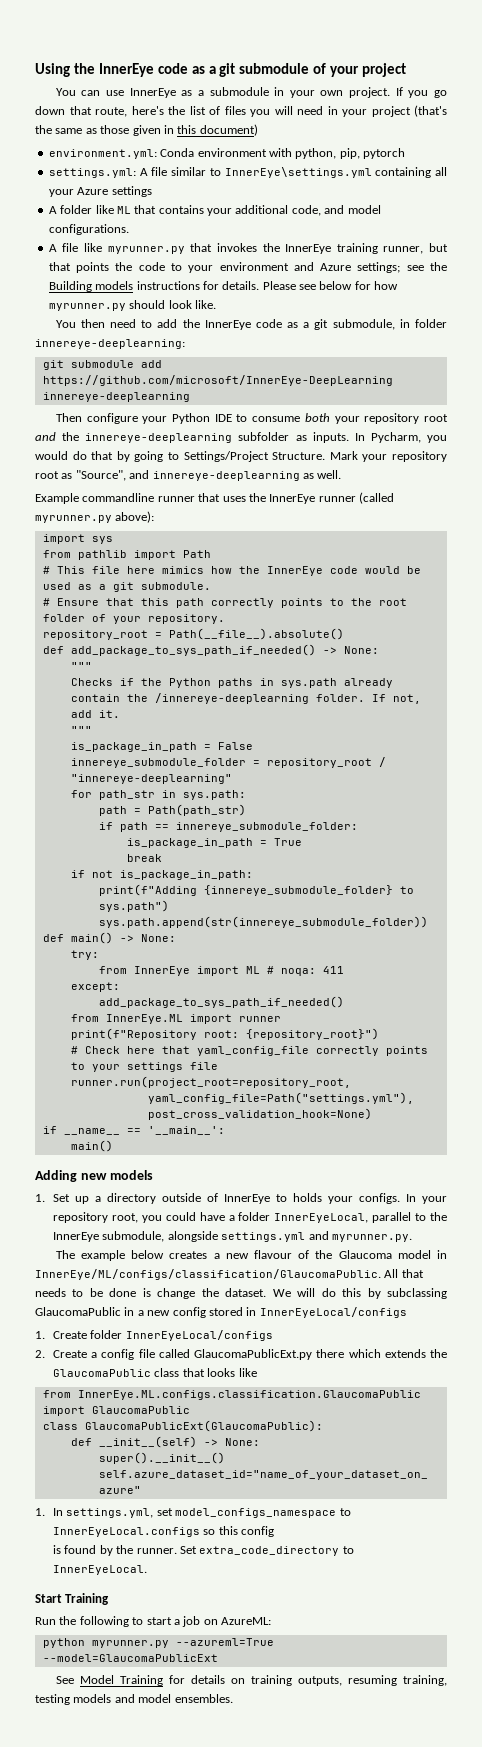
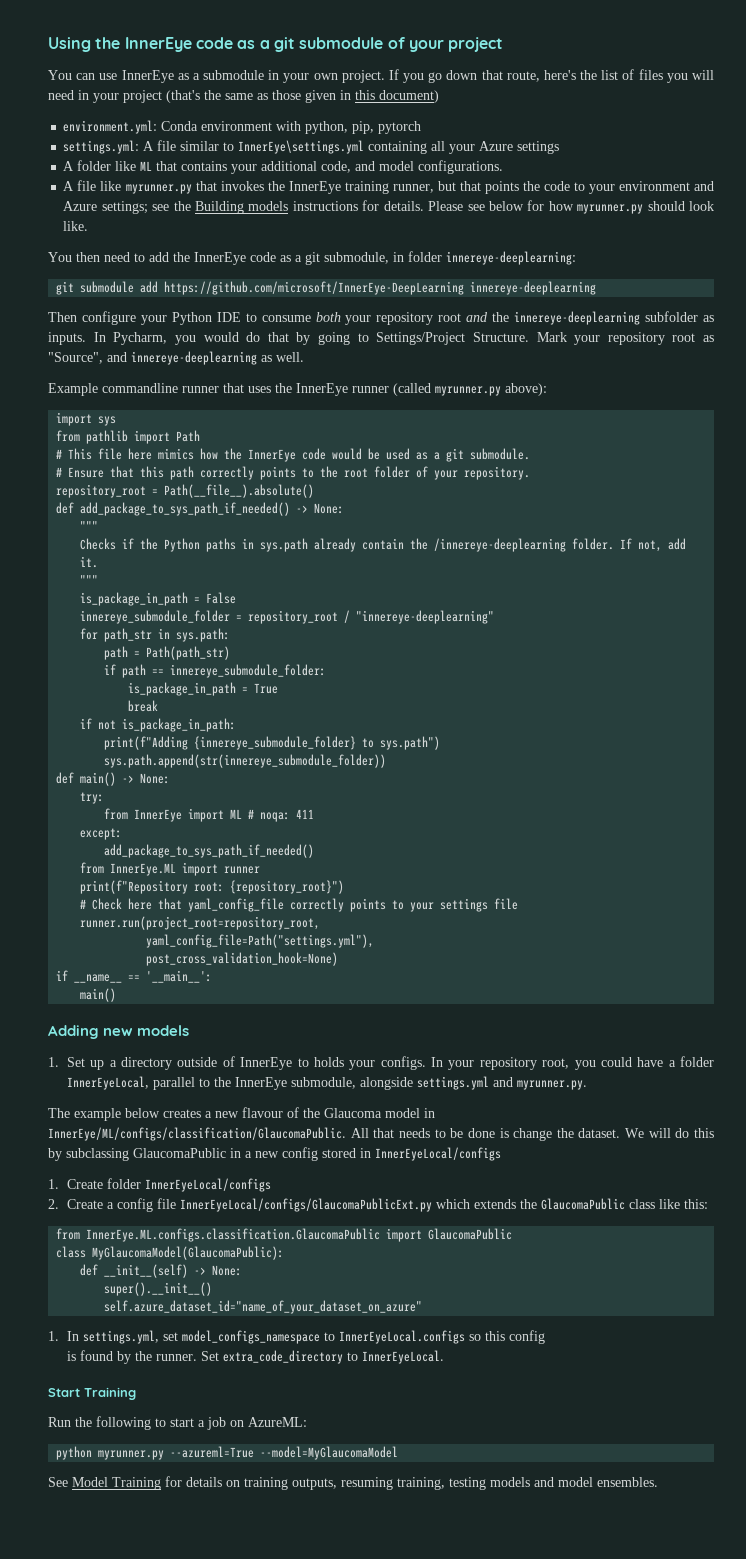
[158,1349,345,1360] called GlaucomaPublicExt.py there -> [179,1198,432,1212] InnerEyeLocal/configs/GlaucomaPublicExt.py
[182,1368,257,1377] that looks like -> [658,1199,708,1209] like this:
[84,1420,323,1432] GlaucomaPublicExt(GlaucomaPublic): -> [92,1246,285,1260] MyGlaucomaModel(GlaucomaPublic):
[42,1654,218,1662] --model=GlaucomaPublicExt -> [260,1446,399,1460] --model=MyGlaucomaModel

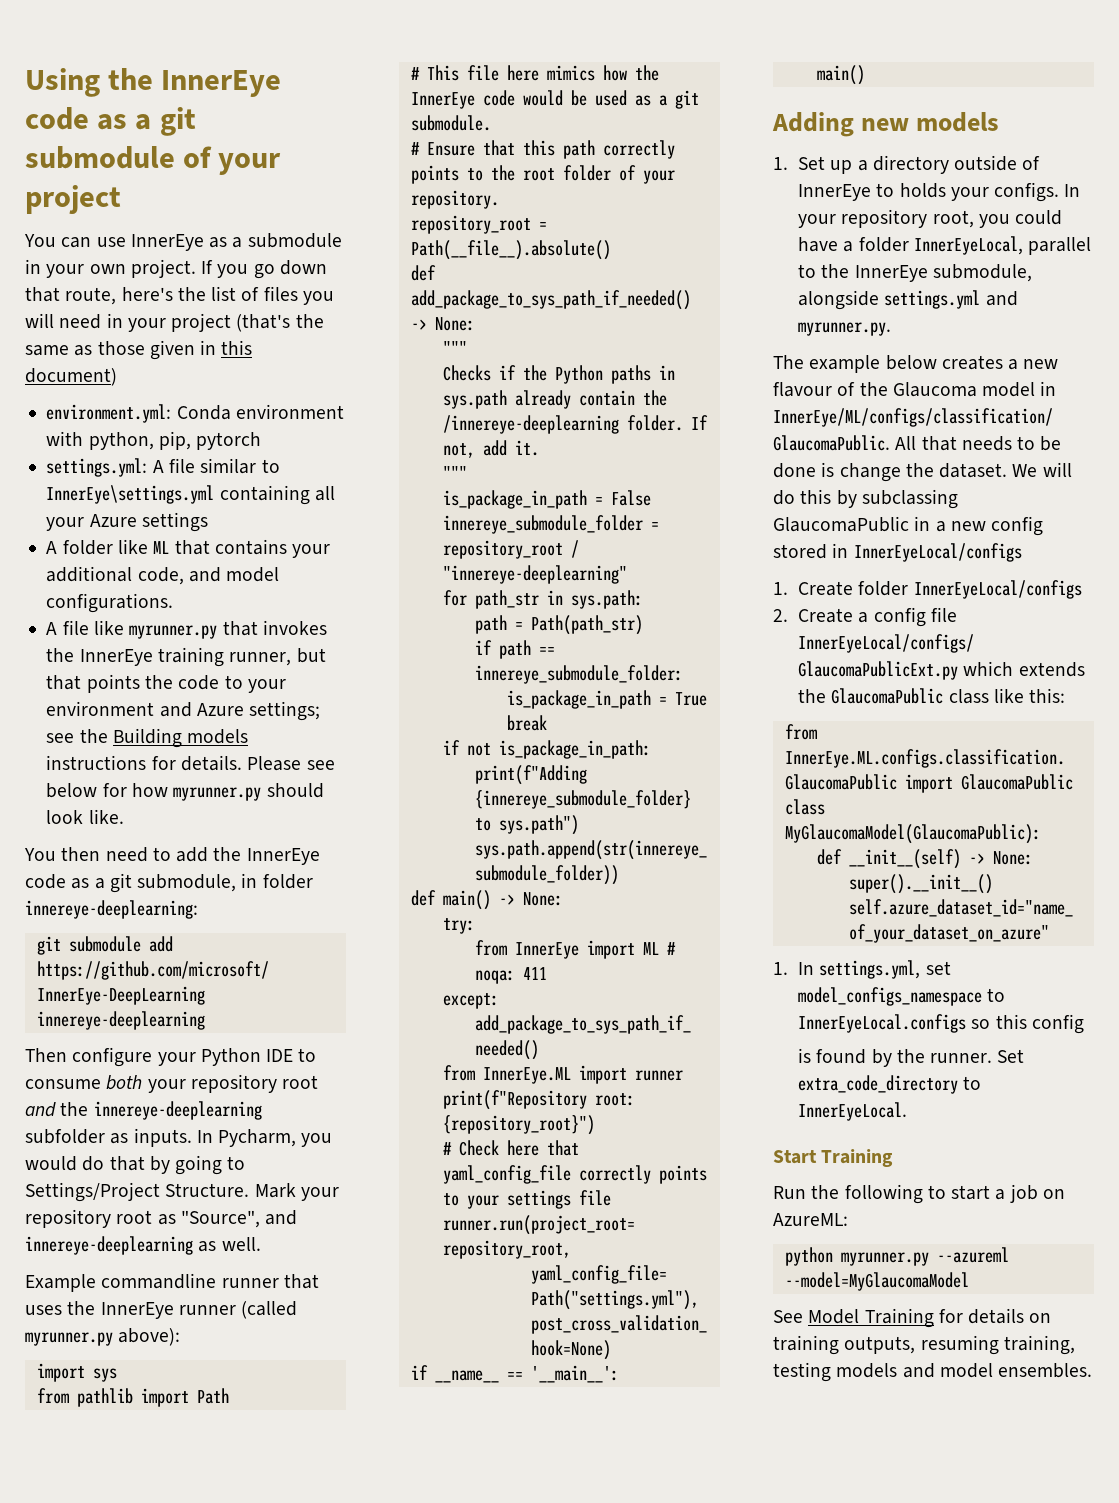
[170,1446,255,1458] --azureml=True -> [936,1247,1009,1263] --azureml

